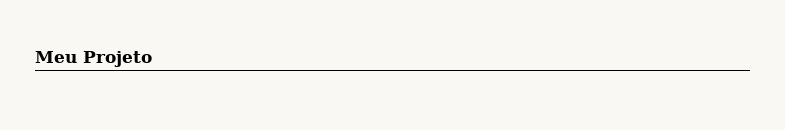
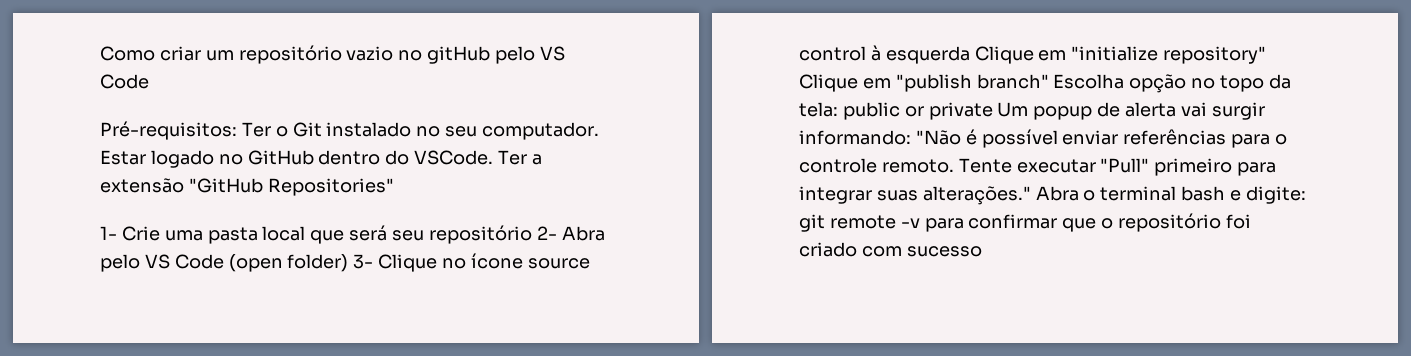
[35,51,152,67] Meu Projeto -> [100,45,565,64] [100,74,149,89] [100,121,600,140] [100,150,542,168] [100,178,394,196] [100,225,605,244] [100,253,590,272] [799,45,1267,64] [799,74,1291,93] [799,102,1265,120] [799,129,1288,148] [799,158,1277,176] [799,186,1306,205] [799,213,1251,232] [799,242,982,257] Como criar um repositório vazio no gitHub pelo VS Code // Pré-requisitos: Ter o Git instalado no seu computador. Estar logado no GitHub dentro do VSCode. Ter a extensão "GitHub Repositories" // 1- Crie uma pasta local que será seu repositório 2- Abra pelo VS Code (open folder) 3- Clique no ícone source control à esquerda Clique em "initialize repository" Clique em "publish branch" Escolha opção no topo da tela: public or private Um popup de alerta vai surgir informando: "Não é possível enviar referências para o controle remoto. Tente executar "Pull" primeiro para integrar suas alterações." Abra o terminal bash e digite: git remote -v para confirmar que o repositório foi criado com sucesso

